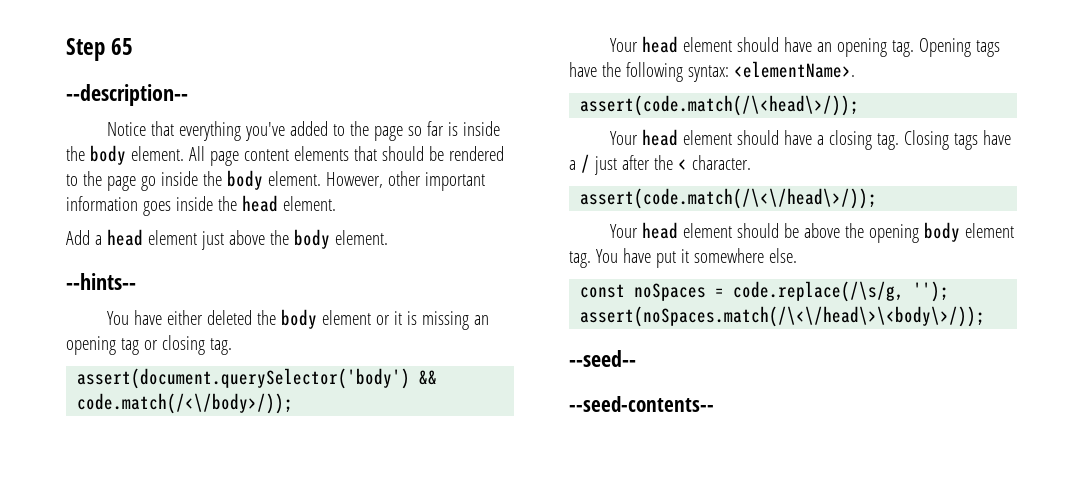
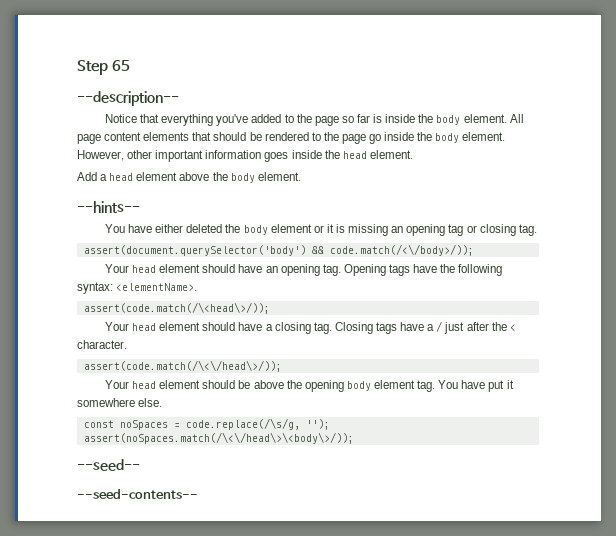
[200,231,224,250] just -> (178, 176) none

